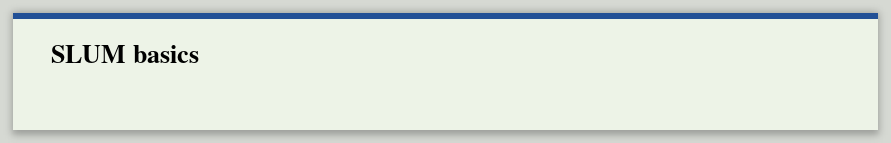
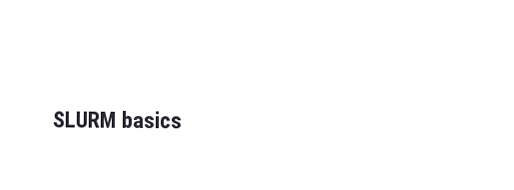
[51,45,126,63] SLUM -> [52,111,116,128] SLURM

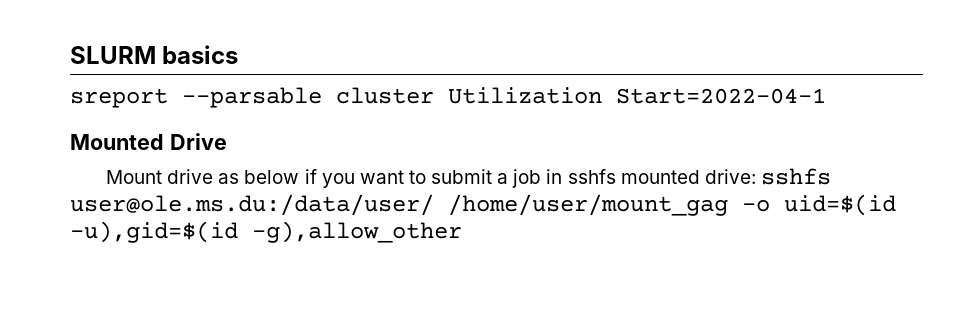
(183, 119) none -> [70,87,826,108] [70,133,227,150] [105,168,831,188] [70,194,896,216] [70,221,462,243] // sreport --parsable cluster Utilization Start=2022-04-1 // Mounted Drive // Mount drive as below if you want to submit a job in sshfs mounted drive: sshfs user@ole.ms.du:/data/user/ /home/user/mount_gag -o uid=$(id -u),gid=$(id -g),allow_other

